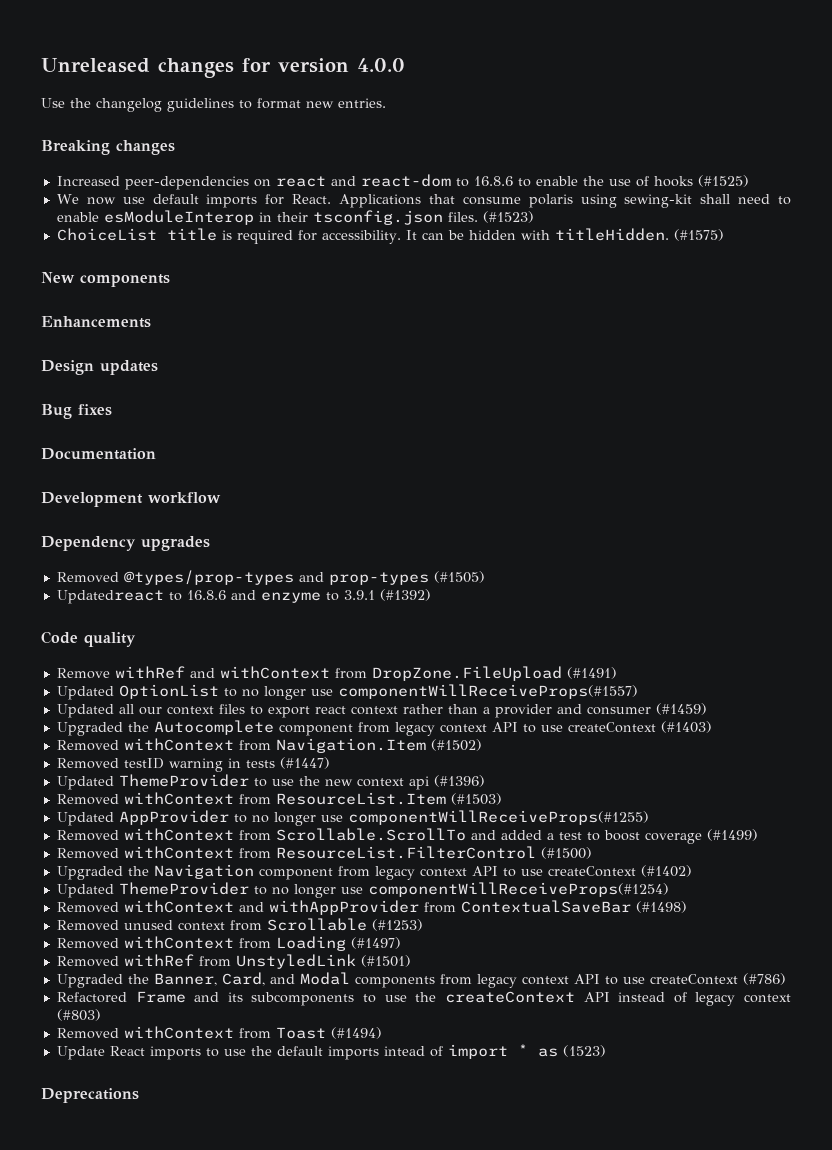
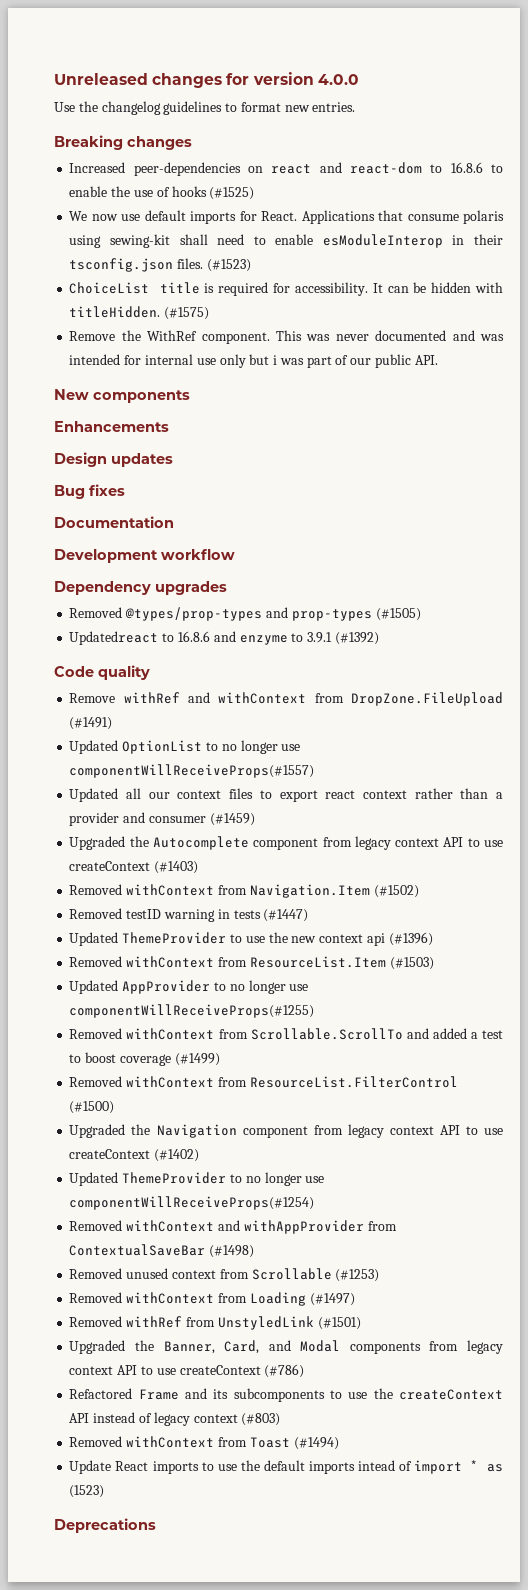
(724, 235) none -> [69,330,504,344] [69,354,438,368] // Remove the WithRef component. This was never documented and was intended for internal use only but i was part of our public API.

